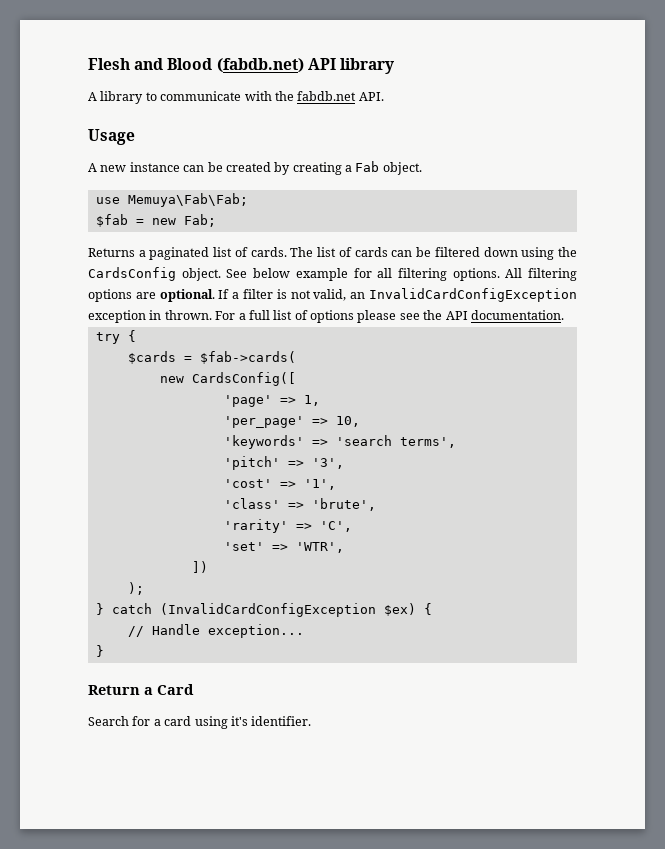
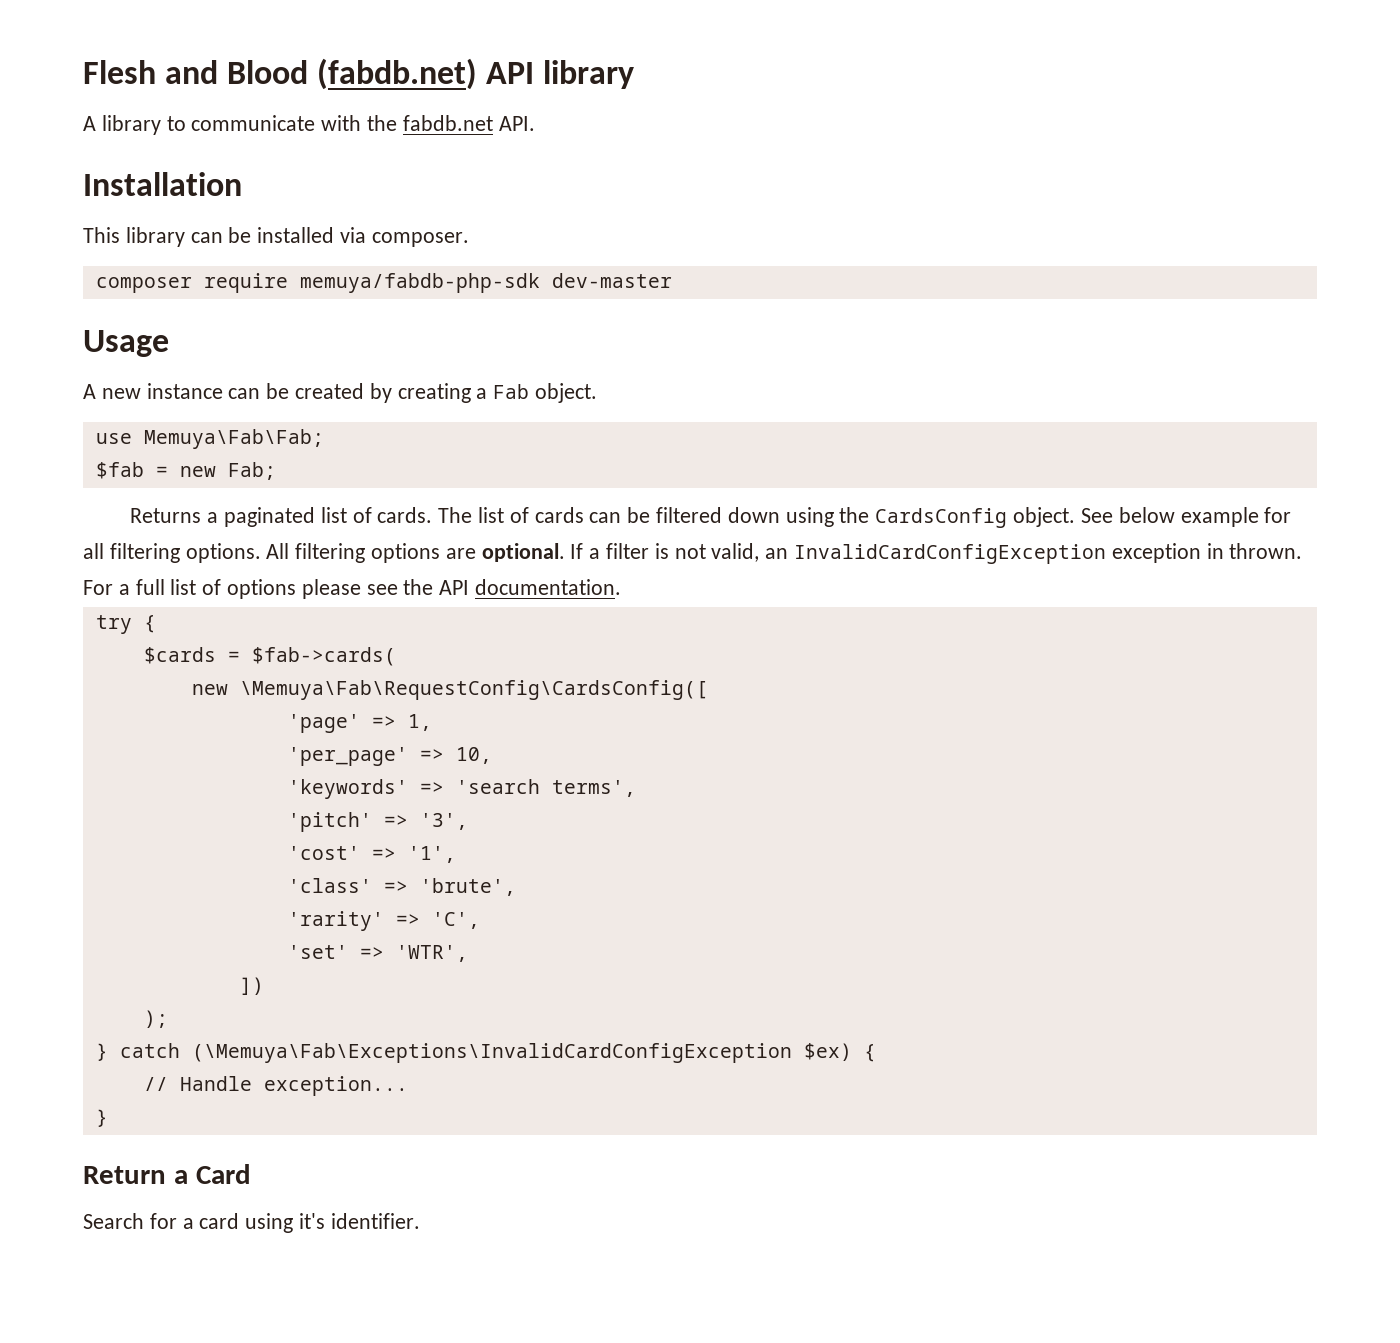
(384, 96) none -> [83,172,242,196] [83,227,469,247] [95,273,672,293] // Installation // This library can be installed via composer. // composer require memuya/fabdb-php-sdk dev-master
[191,372,296,386] CardsConfig([ -> [239,680,708,700] \Memuya\Fab\RequestConfig\CardsConfig([
[159,603,376,617] (InvalidCardConfigException -> [191,1043,792,1063] (\Memuya\Fab\Exceptions\InvalidCardConfigException

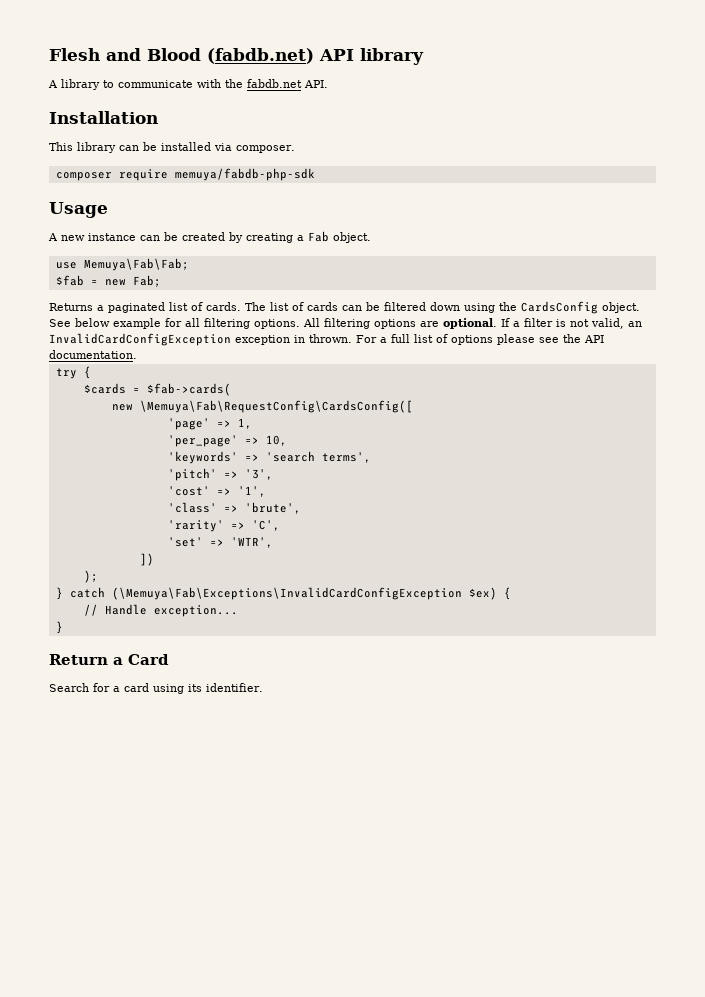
[551,273,672,288] dev-master -> (315, 174) none
[299,1213,326,1229] it's -> [188,684,202,692] its

